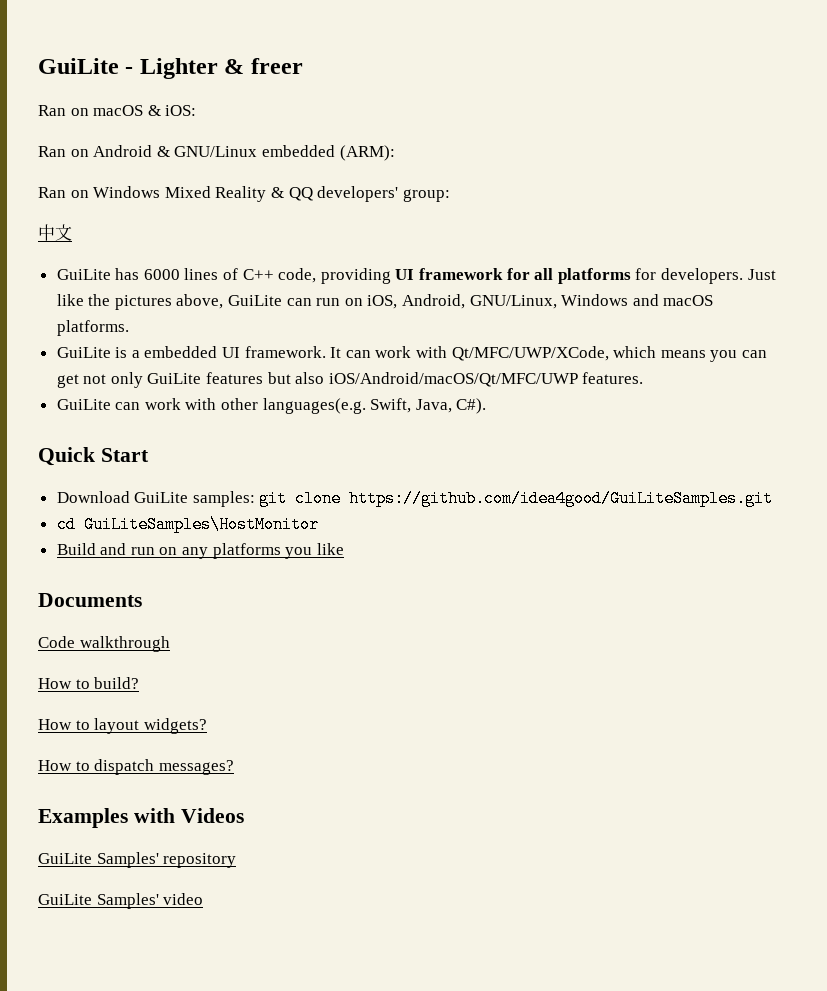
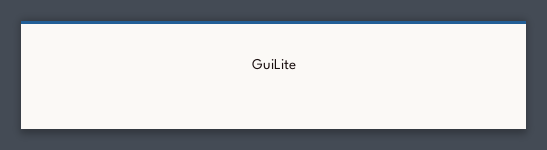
[38,58,303,79] [38,105,197,116] [38,145,395,161] [38,186,450,202] [38,224,72,241] [56,268,776,284] [56,294,714,310] [56,320,129,336] [56,346,767,362] [56,372,644,388] [56,398,487,414] [38,447,149,466] [56,490,774,507] [56,516,319,533] [56,543,344,559] [38,593,142,607] [38,636,170,652] [38,677,140,689] [38,718,207,734] [38,759,234,775] [38,808,244,828] [38,852,237,868] [38,893,204,909] GuiLite - Lighter & freer // Ran on macOS & iOS: // Ran on Android & GNU/Linux embedded (ARM): // Ran on Windows Mixed Reality & QQ developers' group: // 中文 // GuiLite has 6000 lines of C++ code, providing UI framework for all platforms for developers. Just like the pictures above, GuiLite can run on iOS, Android, GNU/Linux, Windows and macOS platforms. // GuiLite is a embedded UI framework. It can work with Qt/MFC/UWP/XCode, which means you can get not only GuiLite features but also iOS/Android/macOS/Qt/MFC/UWP features. // GuiLite can work with other languages(e.g. Swift, Java, C#). // Quick Start // Download GuiLite samples: git clone https://github.com/idea4good/GuiLiteSamples.git // cd GuiLiteSamples\HostMonitor // Build and run on any platforms you like // Documents // Code walkthrough // How to build? // How to layout widgets? // How to dispatch messages? // Examples with Videos // GuiLite Samples' repository // GuiLite Samples' video -> [251,58,296,70] GuiLite

